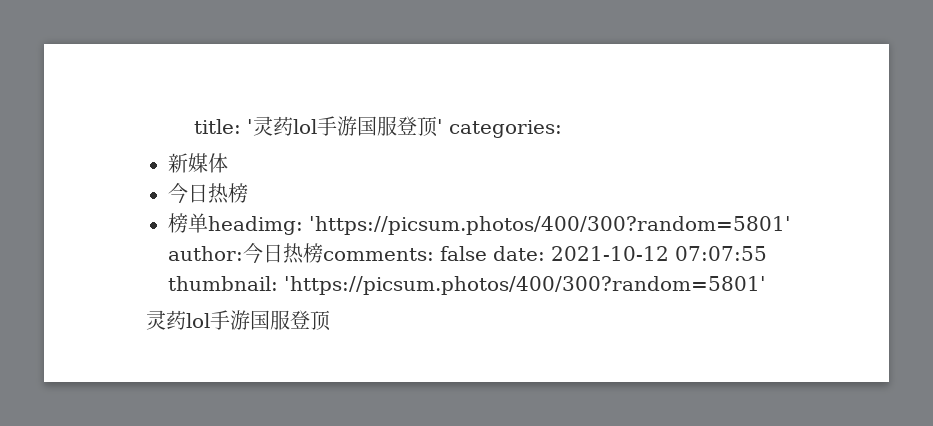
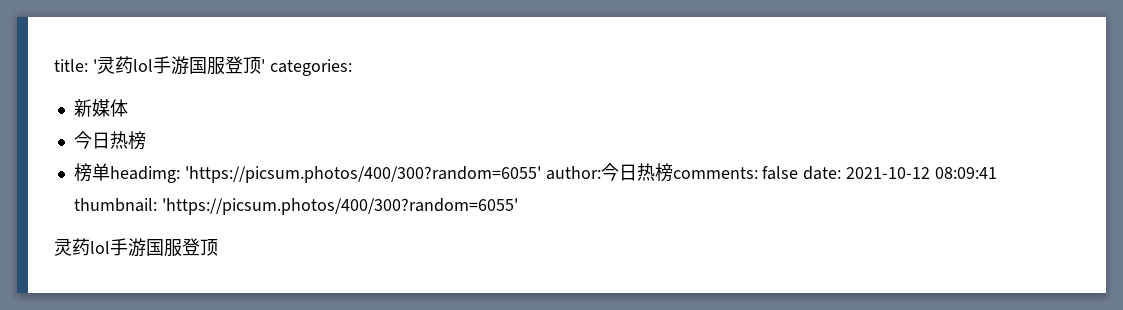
[309,216,791,235] 'https://picsum.photos/400/300?random=5801' -> [184,166,541,183] 'https://picsum.photos/400/300?random=6055'
[675,246,767,261] [168,276,766,295] 07:07:55 thumbnail: 'https://picsum.photos/400/300?random=5801' -> [934,167,997,179] [73,198,518,215] 08:09:41 thumbnail: 'https://picsum.photos/400/300?random=6055'

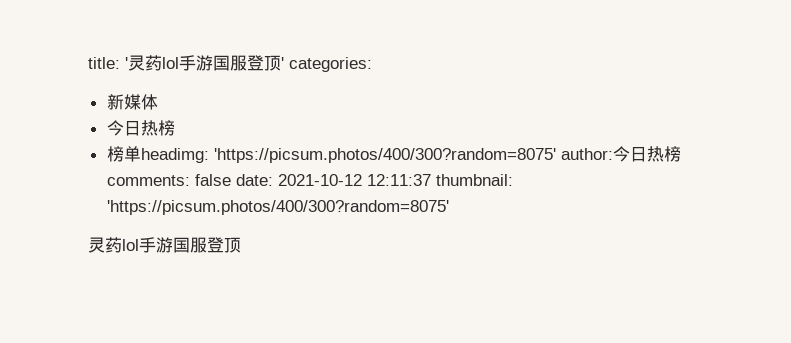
[184,166,541,183] 'https://picsum.photos/400/300?random=6055' -> [213,148,556,163] 'https://picsum.photos/400/300?random=8075'
[934,167,997,179] [73,198,518,215] 08:09:41 thumbnail: 'https://picsum.photos/400/300?random=6055' -> [366,174,513,186] [106,200,449,215] 12:11:37 thumbnail: 'https://picsum.photos/400/300?random=8075'

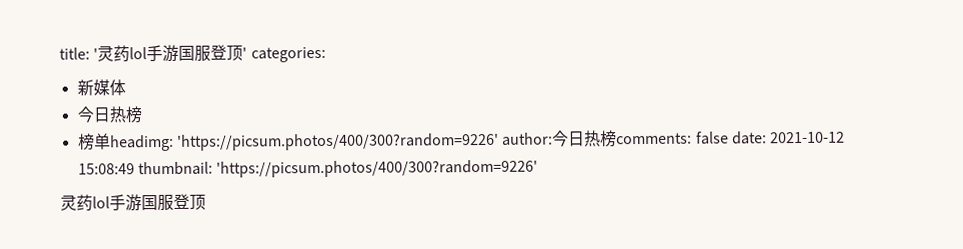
[213,148,556,163] 'https://picsum.photos/400/300?random=8075' -> [176,132,499,151] 'https://picsum.photos/400/300?random=9226'
[366,174,513,186] [106,200,449,215] 12:11:37 thumbnail: 'https://picsum.photos/400/300?random=8075' -> [77,159,539,178] 15:08:49 thumbnail: 'https://picsum.photos/400/300?random=9226'

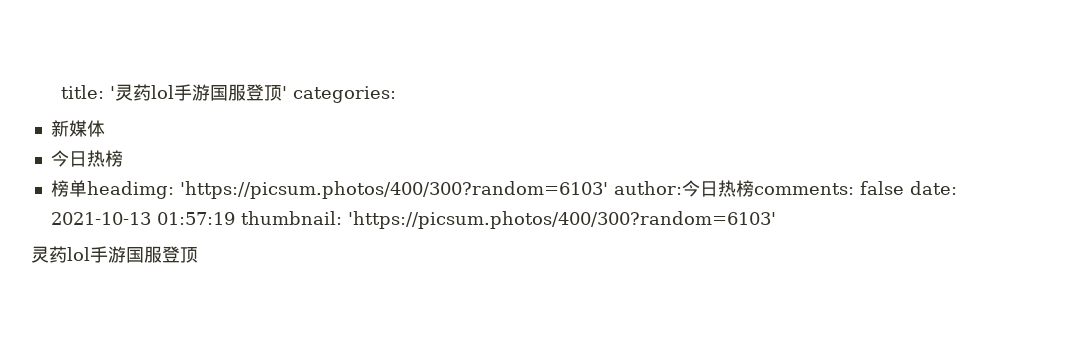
[176,132,499,151] 'https://picsum.photos/400/300?random=9226' -> [179,181,608,199] 'https://picsum.photos/400/300?random=6103'
[770,131,846,144] [77,159,539,178] 2021-10-12 15:08:49 thumbnail: 'https://picsum.photos/400/300?random=9226' -> [50,211,776,229] 2021-10-13 01:57:19 thumbnail: 'https://picsum.photos/400/300?random=6103'

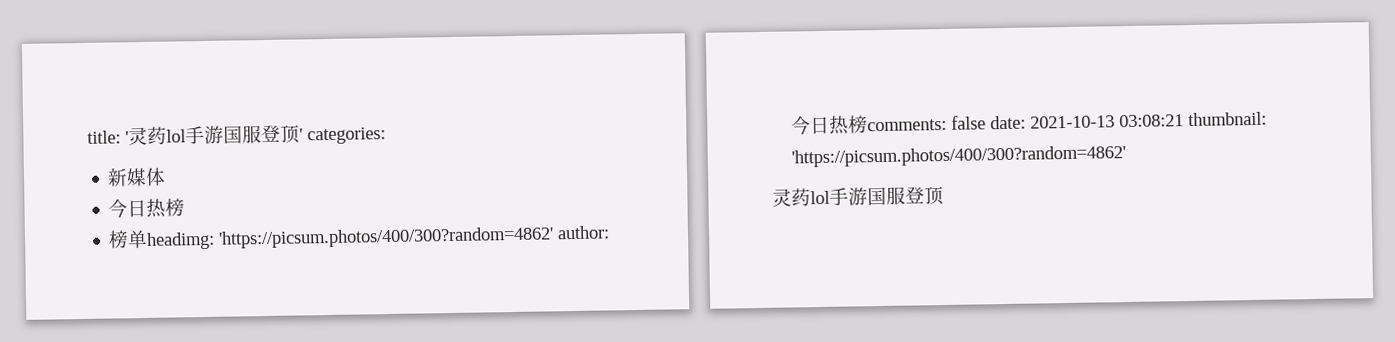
[179,181,608,199] 'https://picsum.photos/400/300?random=6103' -> [218,226,555,249] 'https://picsum.photos/400/300?random=4862'
[156,211,776,229] 01:57:19 thumbnail: 'https://picsum.photos/400/300?random=6103' -> [1119,111,1268,128] [791,145,1127,168] 03:08:21 thumbnail: 'https://picsum.photos/400/300?random=4862'

